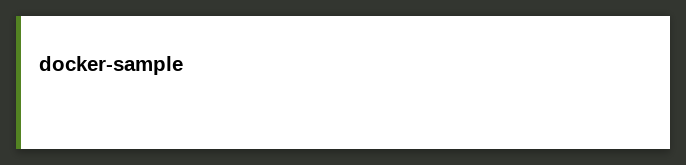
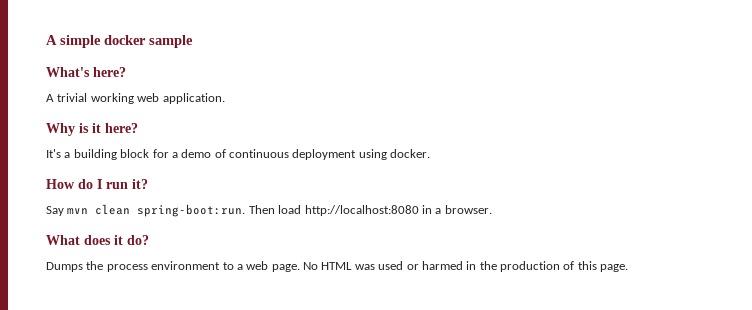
[39,56,183,75] docker-sample -> [46,35,193,48] [46,67,126,77] [46,93,225,104] [46,123,138,136] [46,149,431,160] [46,179,148,189] [46,204,492,217] [46,235,149,245] [46,261,629,272] A simple docker sample // What's here? // A trivial working web application. // Why is it here? // It's a building block for a demo of continuous deployment using docker. // How do I run it? // Say mvn clean spring-boot:run. Then load http://localhost:8080 in a browser. // What does it do? // Dumps the process environment to a web page. No HTML was used or harmed in the production of this page.

